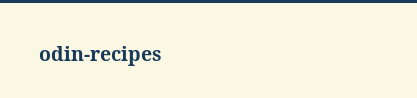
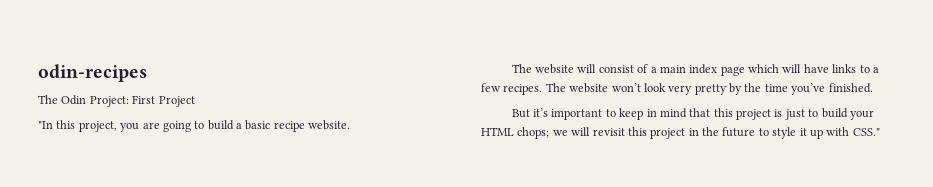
(162, 56) none -> [38,95,195,107] [38,120,351,132] [511,64,879,76] [481,83,873,95] [511,108,874,120] [481,127,880,139] // The Odin Project: First Project // "In this project, you are going to build a basic recipe website. // The website will consist of a main index page which will have links to a few recipes. The website won’t look very pretty by the time you’ve finished. // But it’s important to keep in mind that this project is just to build your HTML chops; we will revisit this project in the future to style it up with CSS."

